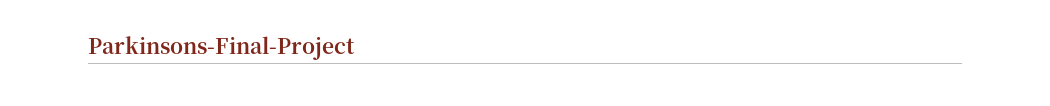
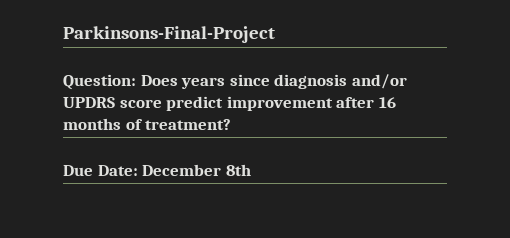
(355, 48) none -> [63,74,407,90] [63,96,396,111] [63,118,232,130] [63,164,251,176] // Question: Does years since diagnosis and/or UPDRS score predict improvement after 16 months of treatment? // Due Date: December 8th

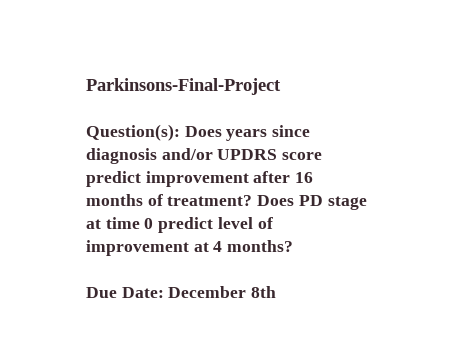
[63,74,136,90] Question: -> [86,124,180,141] Question(s):
(232, 124) none -> [257,195,367,210] [86,217,273,233] [86,240,294,256] Does PD stage at time 0 predict level of improvement at 4 months?

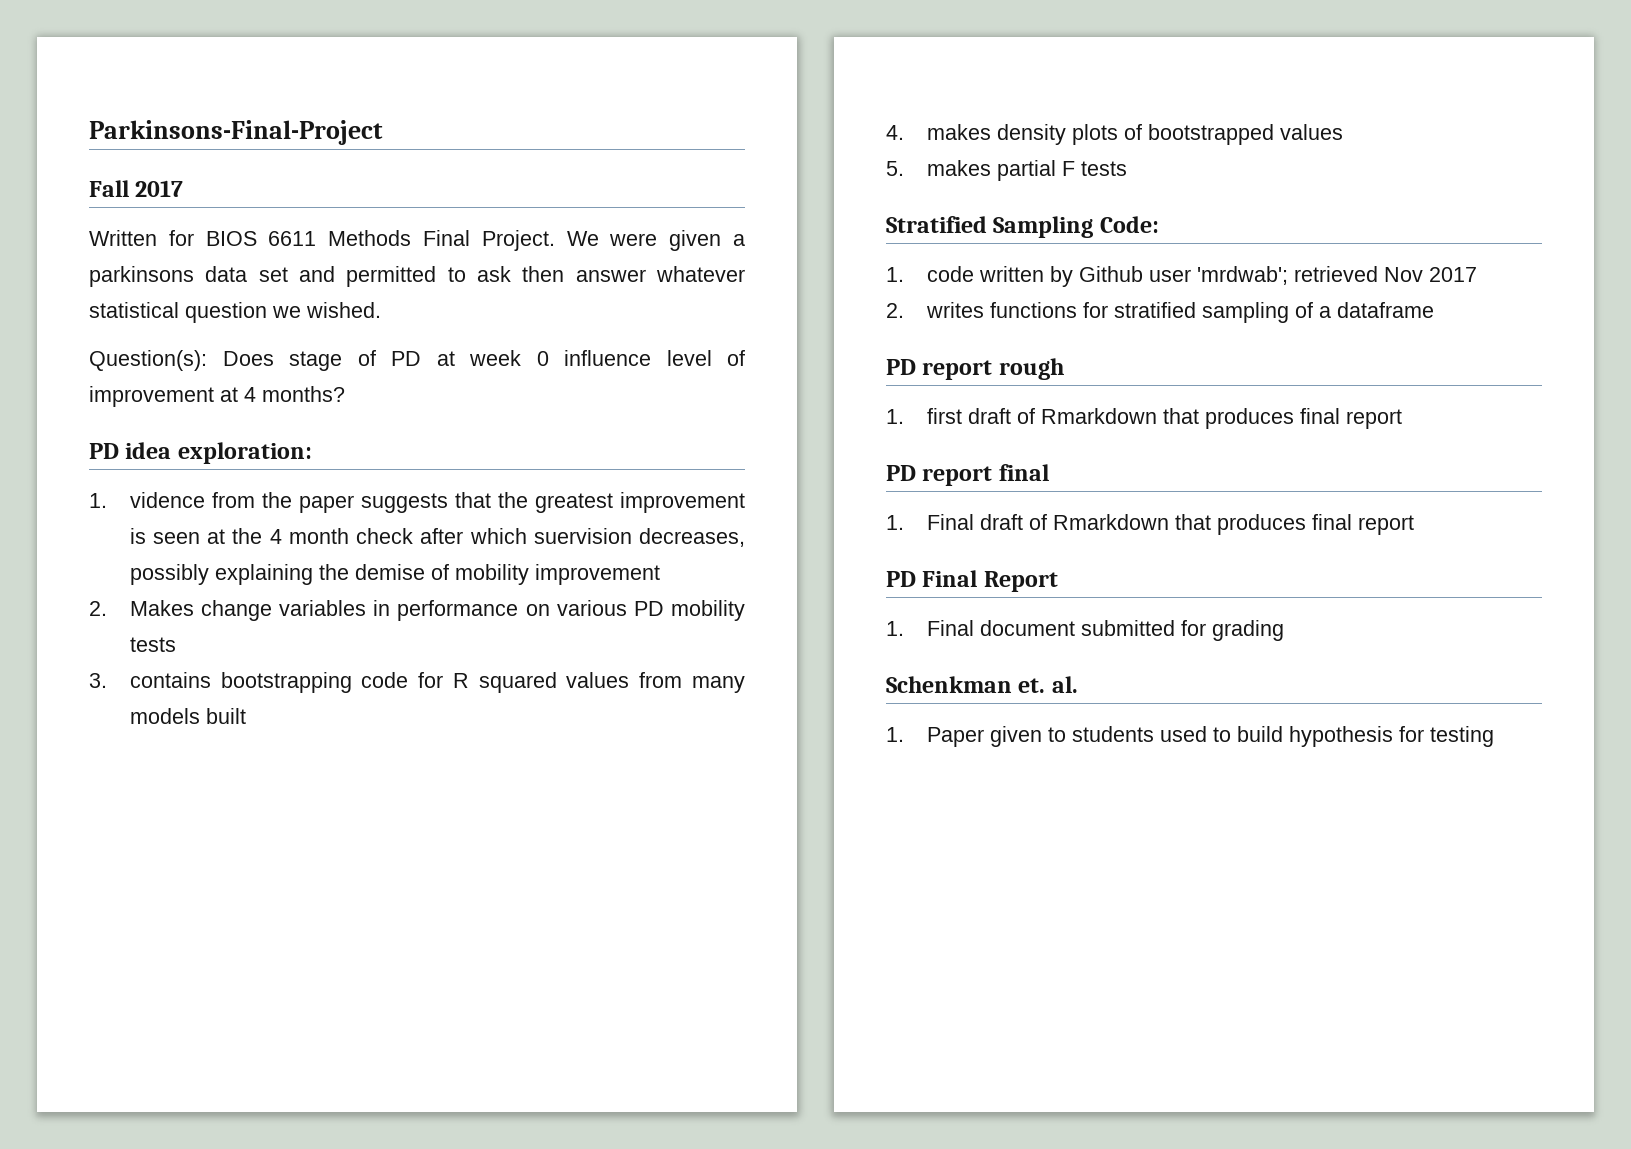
[86,124,311,141] [86,148,323,164] [86,171,314,187] [86,194,367,210] [86,217,214,233] Question(s): Does years since diagnosis and/or UPDRS score predict improvement after 16 months of treatment? Does PD stage at time 0 predict -> [89,180,184,197] [89,230,745,251] [89,266,745,287] [89,302,381,323] [89,350,651,371] Fall 2017 // Written for BIOS 6611 Methods Final Project. We were given a parkinsons data set and permitted to ask then answer whatever statistical question we wished. // Question(s): Does stage of PD at week 0 influence
[86,286,277,298] Due Date: December 8th -> [89,442,312,464] [89,492,745,513] [129,528,745,547] [129,564,660,585] [89,600,745,621] [129,637,176,652] [89,672,745,693] [129,708,246,724] [886,124,1343,145] [886,160,1127,181] [886,216,1159,238] [886,266,1477,287] [886,302,1434,323] [886,358,1064,380] [886,408,1402,429] [886,464,1049,486] [886,514,1414,535] [886,570,1058,592] [886,620,1284,641] [886,676,1078,693] [886,726,1494,747] PD idea exploration: // 1. vidence from the paper suggests that the greatest improvement is seen at the 4 month check after which suervision decreases, possibly explaining the demise of mobility improvement // 2. Makes change variables in performance on various PD mobility tests // 3. contains bootstrapping code for R squared values from many models built // 4. makes density plots of bootstrapped values // 5. makes partial F tests // Stratified Sampling Code: // 1. code written by Github user 'mrdwab'; retrieved Nov 2017 // 2. writes functions for stratified sampling of a dataframe // PD report rough // 1. first draft of Rmarkdown that produces final report // PD report final // 1. Final draft of Rmarkdown that produces final report // PD Final Report // 1. Final document submitted for grading // Schenkman et. al. // 1. Paper given to students used to build hypothesis for testing

